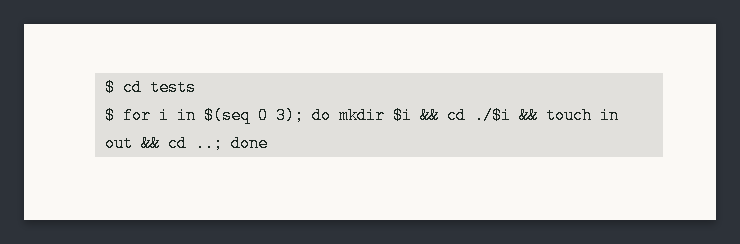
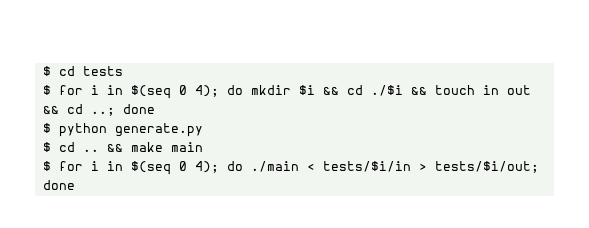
[275,107,304,124] 3); -> [194,85,219,97] 4);
(268, 143) none -> [42,123,203,137] [42,142,203,152] [42,161,539,175] [42,180,75,190] // $ python generate.py // $ cd .. && make main // $ for i in $(seq 0 4); do ./main < tests/$i/in > tests/$i/out; done

